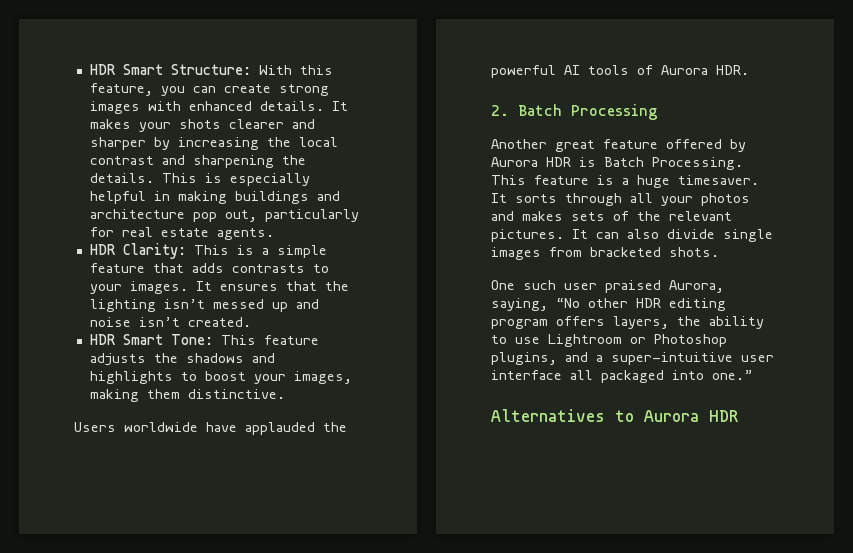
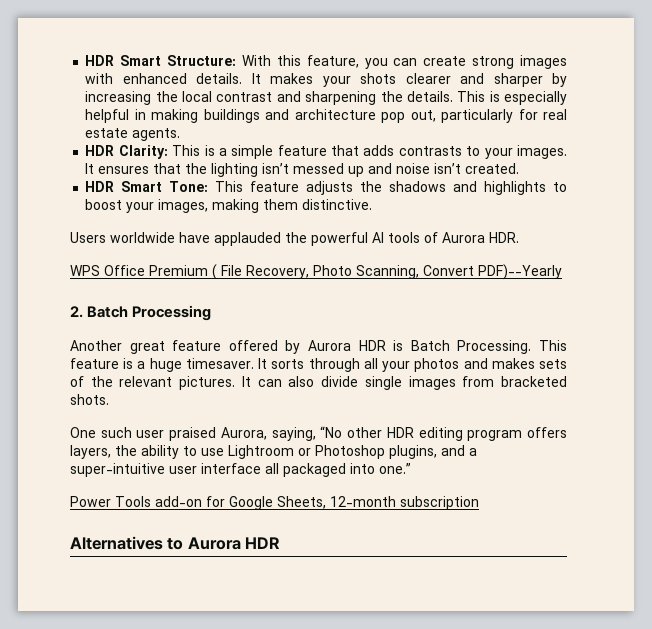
(749, 70) none -> [70,264,562,280] // WPS Office Premium ( File Recovery, Photo Scanning, Convert PDF)--Yearly
(753, 375) none -> [70,496,479,510] // Power Tools add-on for Google Sheets, 12-month subscription

